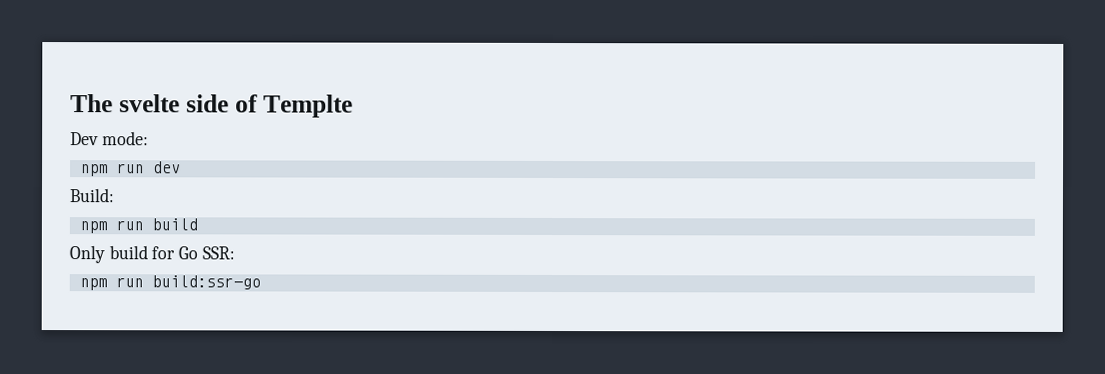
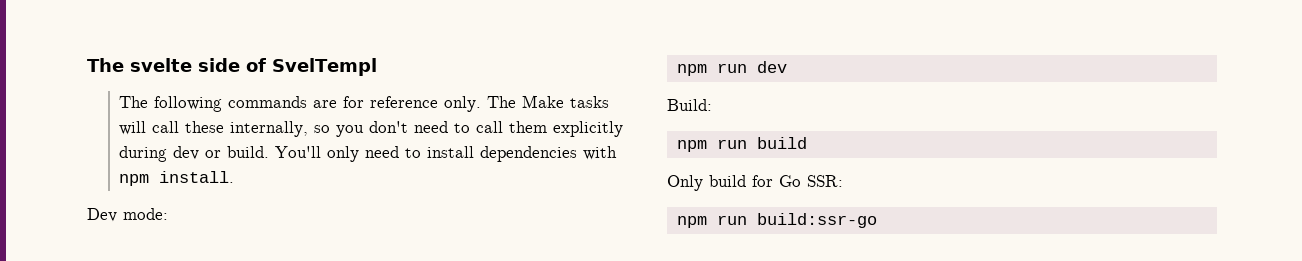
[262,94,353,118] Templte -> [272,58,377,76] [119,95,610,112] [119,121,624,137] [119,146,618,162] [119,171,235,186] SvelTempl // The following commands are for reference only. The Make tasks will call these internally, so you don't need to call them explicitly during dev or build. You'll only need to install dependencies with npm install.

